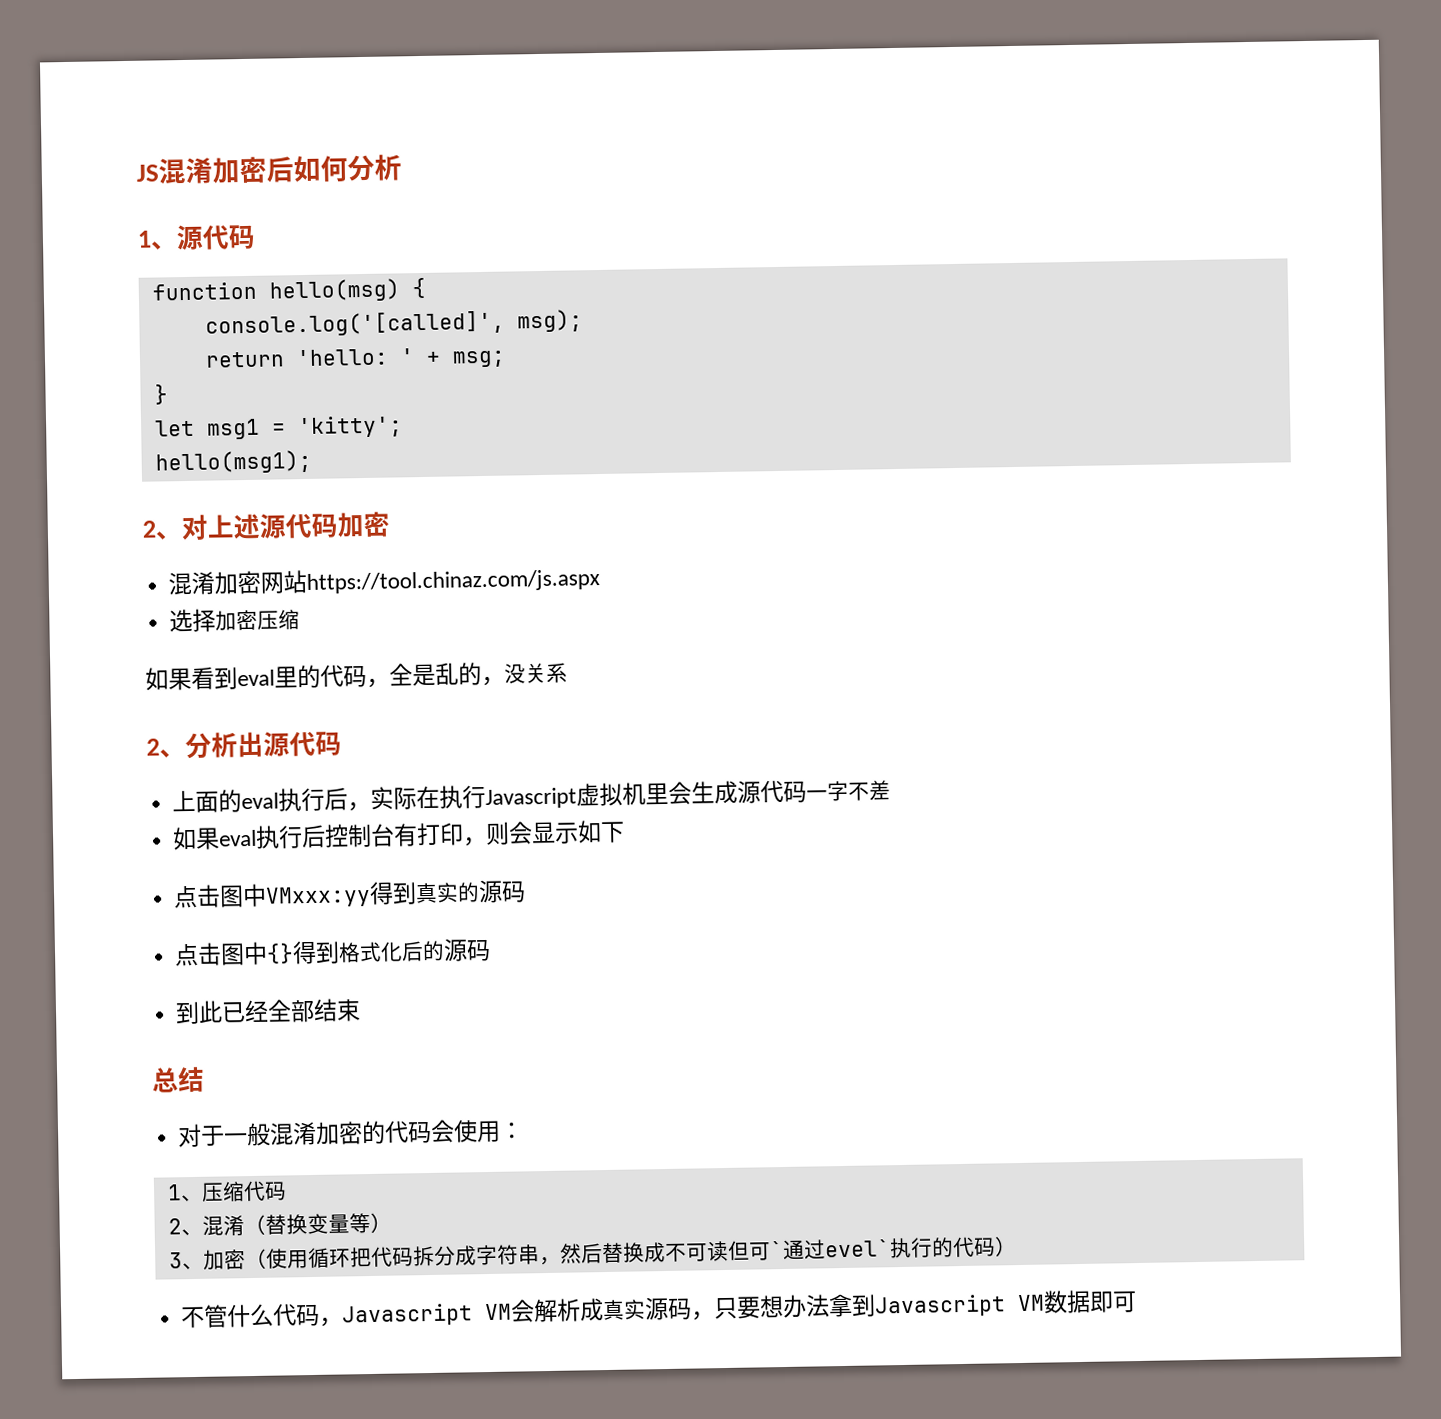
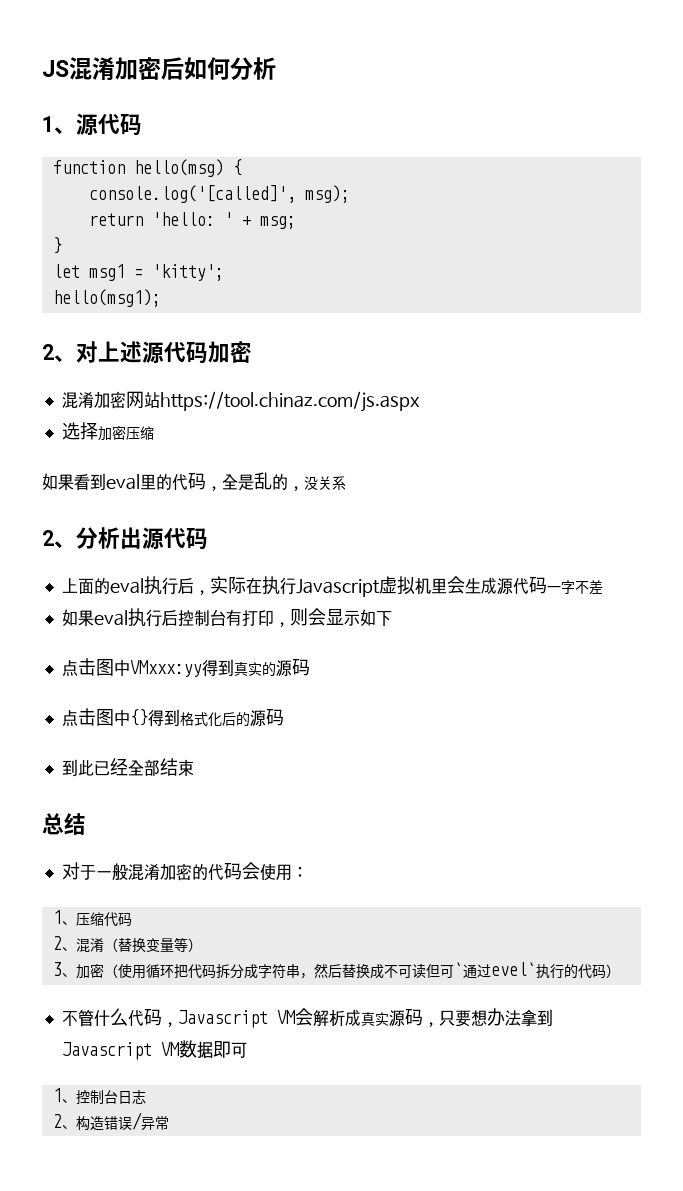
(1138, 1302) none -> [52,1088,146,1104] [52,1112,169,1131] // 1、控制台日志 // 2、构造错误/异常

